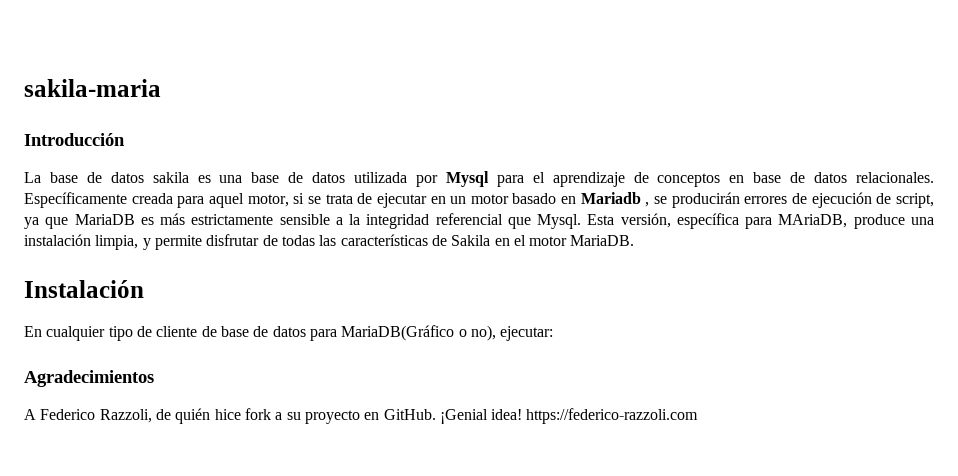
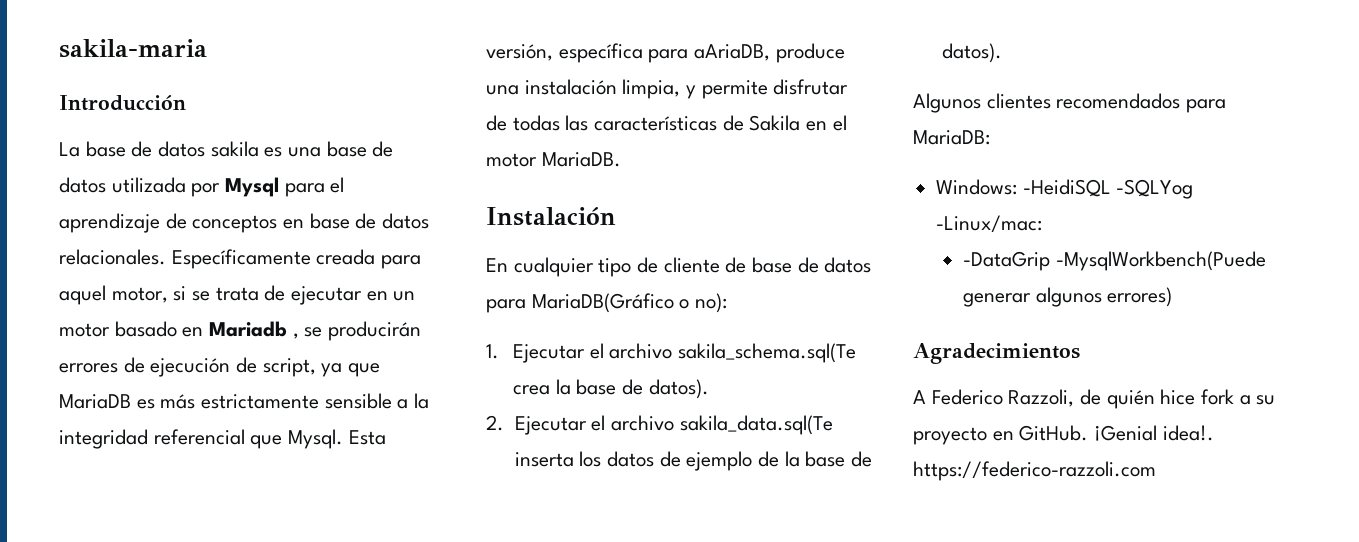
[778,214,848,228] MAriaDB, -> [694,44,771,61] aAriaDB,
[470,325,554,341] no), ejecutar: -> [695,293,728,313] [486,343,856,363] [512,379,709,399] [486,415,833,435] [514,451,872,471] [941,43,1002,63] [913,93,1227,113] [913,130,990,145] [936,179,1194,199] [936,215,1043,233] [963,251,1266,271] [963,287,1173,307] no): // 1. Ejecutar el archivo sakila_schema.sql(Te crea la base de datos). // 2. Ejecutar el archivo sakila_data.sql(Te inserta los datos de ejemplo de la base de datos). // Algunos clientes recomendados para MariaDB: // Windows: -HeidiSQL -SQLYog -Linux/mac: // -DataGrip -MysqlWorkbench(Puede generar algunos errores)
[491,409,523,420] idea! -> [1162,425,1214,441] idea!.

